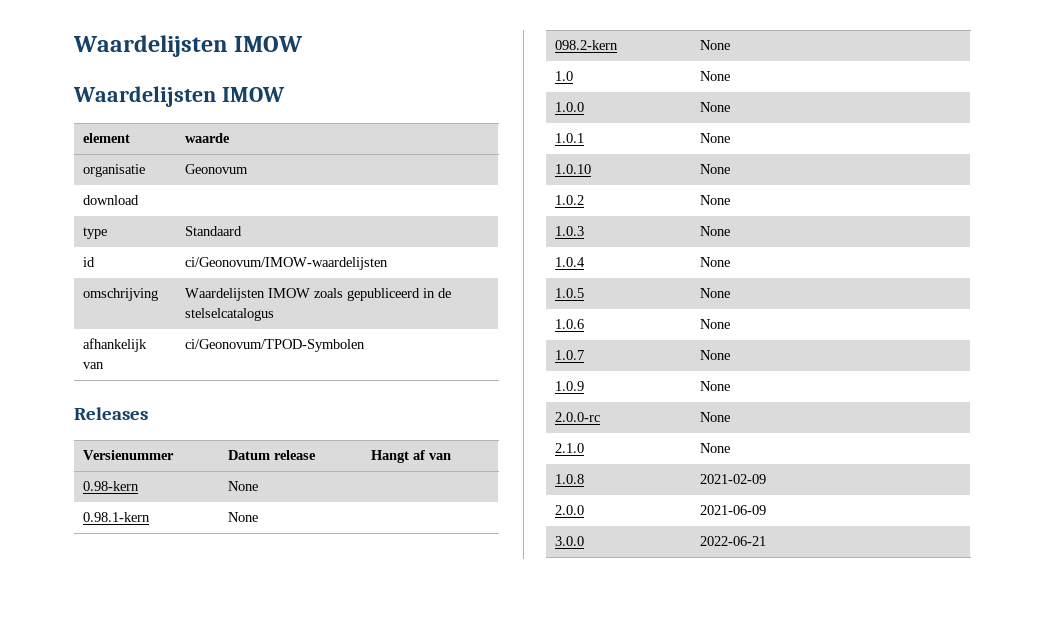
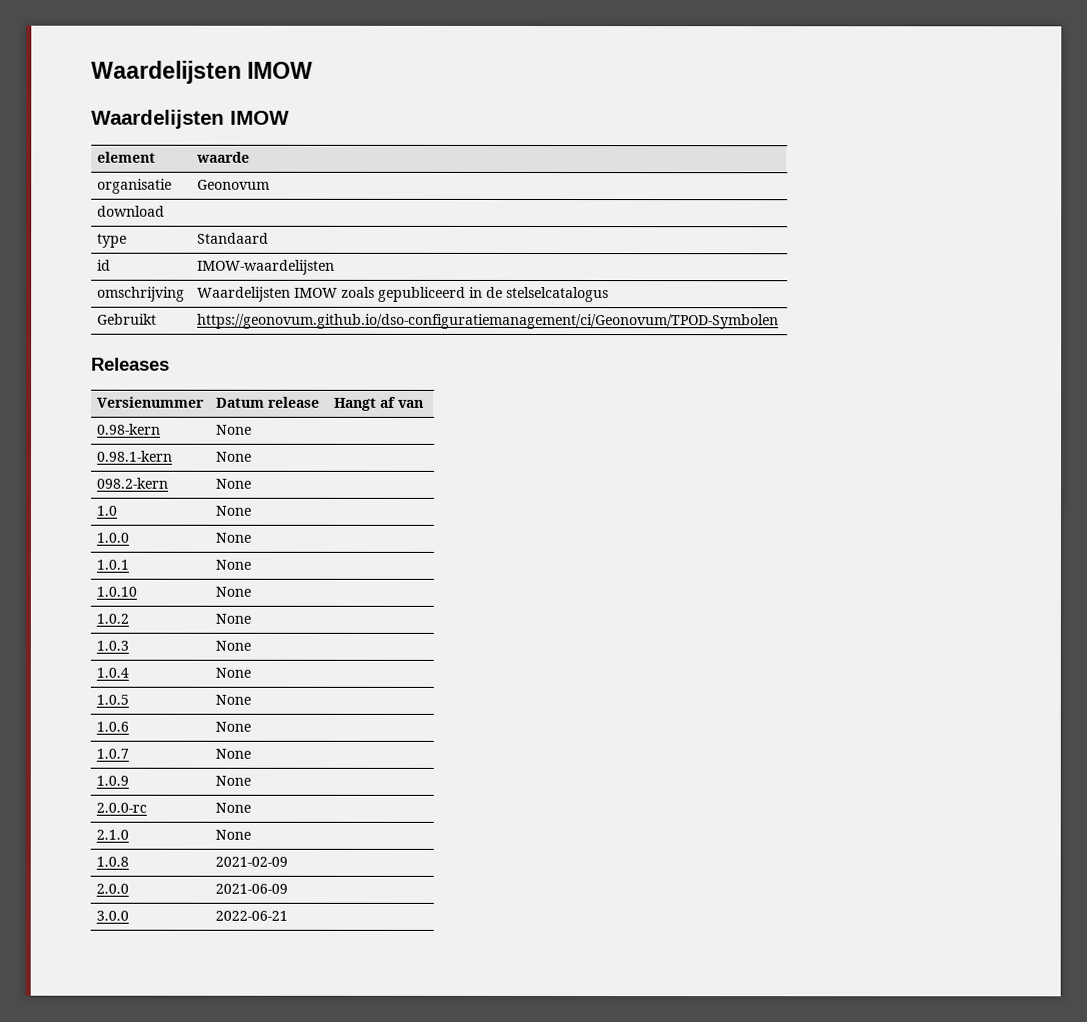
[185,257,389,270] ci/Geonovum/IMOW-waardelijsten -> [197,259,336,275] IMOW-waardelijsten
[83,338,148,352] [83,362,105,369] [185,339,366,352] afhankelijk van | ci/Geonovum/TPOD-Symbolen -> [97,313,158,325] [197,313,780,330] Gebruikt | https://geonovum.github.io/dso-configuratiemanagement/ci/Geonovum/TPOD-Symbolen

